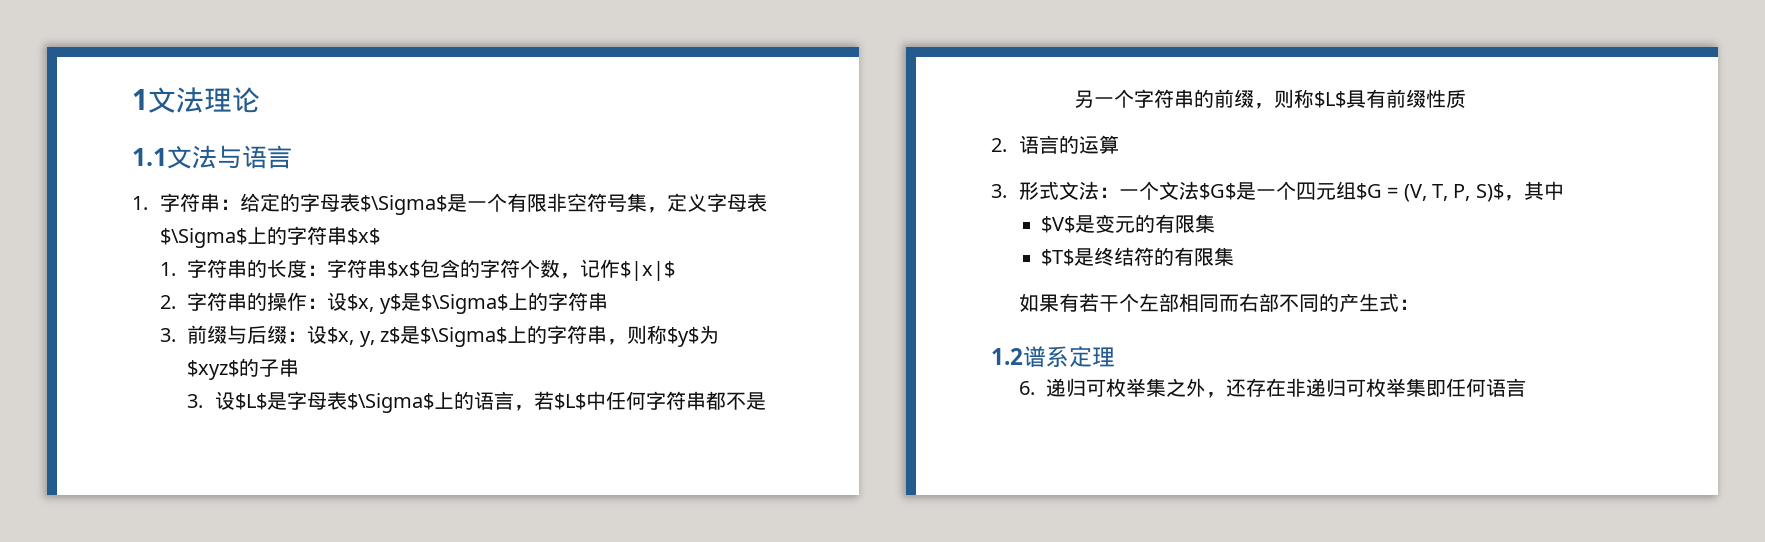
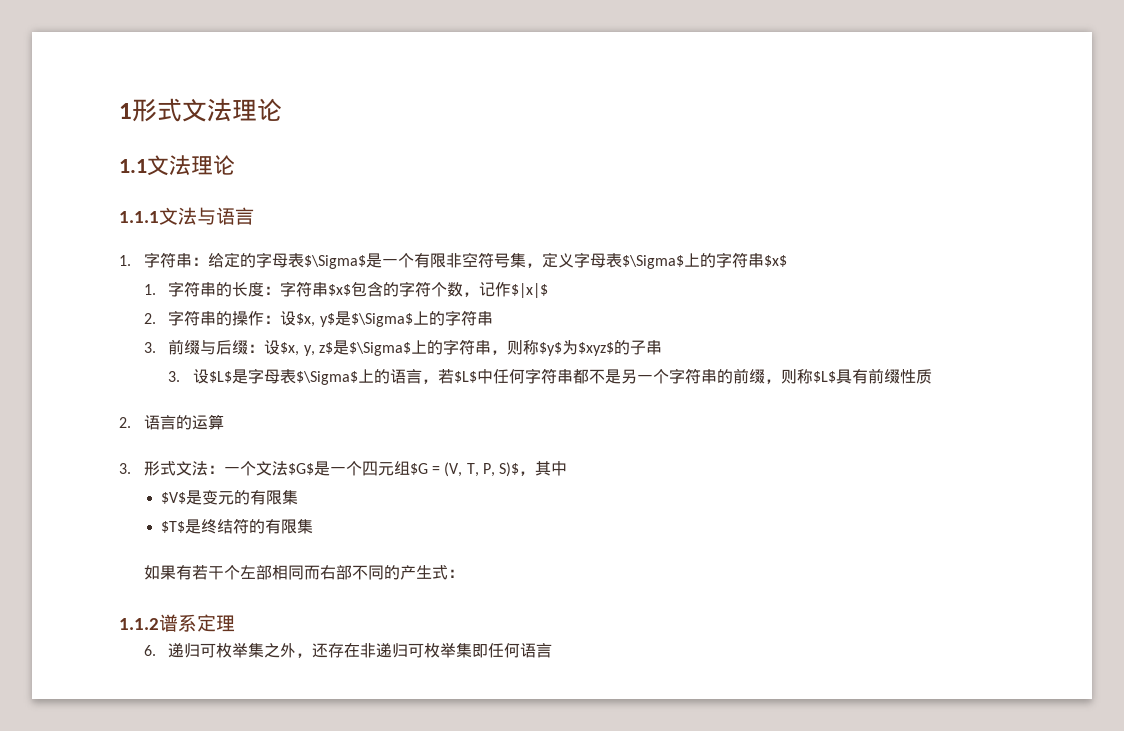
(148, 99) none -> [132,98,182,122] 形式
(217, 157) none -> [191,155,235,175] [119,207,197,225] 理论 // 1.1.1文法
[991,348,1023,365] 1.2 -> [119,618,159,630] 1.1.2

